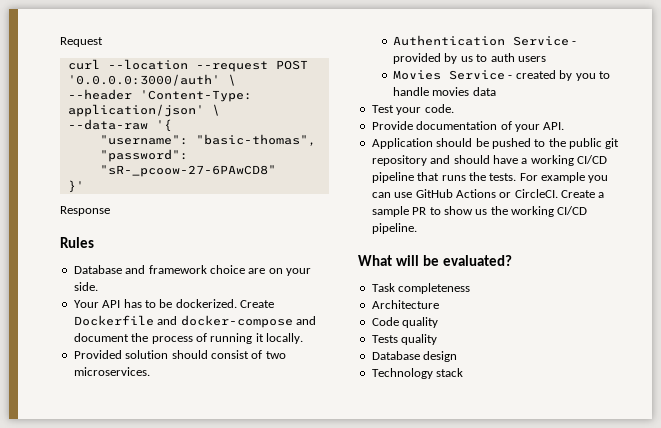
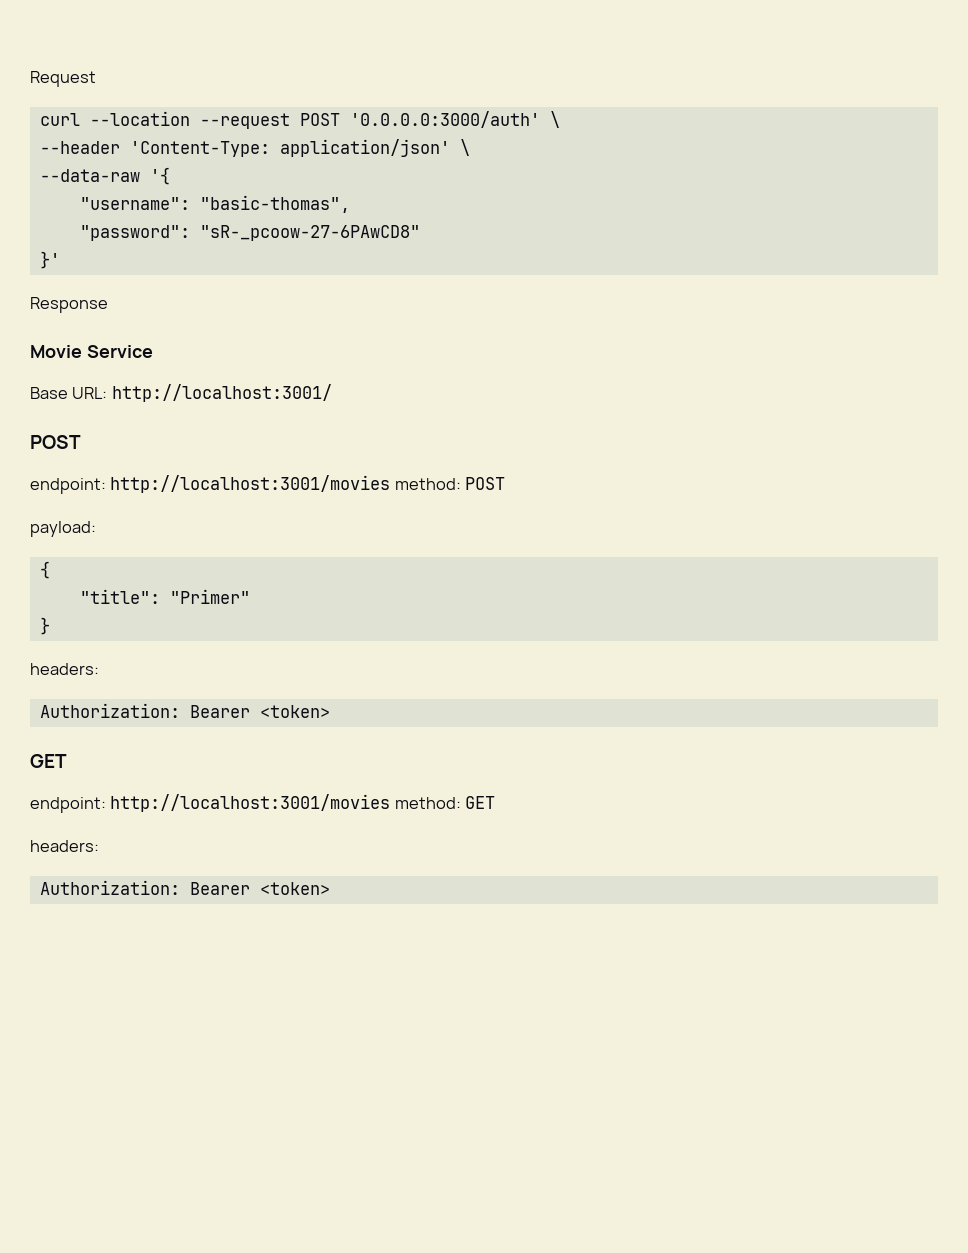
[60,237,94,248] [73,265,311,276] [73,282,98,291] [73,299,274,308] [73,315,316,328] [73,333,303,344] [73,350,286,359] [73,367,150,376] [393,35,577,46] [393,53,546,64] [393,70,610,81] [393,87,496,96] [371,104,454,115] [371,121,565,132] [371,138,620,149] [371,155,607,166] [371,172,609,183] [371,189,605,198] [371,206,588,217] [371,223,417,234] [358,255,512,266] [371,283,471,294] [371,300,439,309] [371,317,439,328] [371,334,438,345] [371,351,458,362] [371,368,464,379] Rules // Database and framework choice are on your side. // Your API has to be dockerized. Create Dockerfile and docker-compose and document the process of running it locally. // Provided solution should consist of two microservices. // Authentication Service - provided by us to auth users // Movies Service - created by you to handle movies data // Test your code. // Provide documentation of your API. // Application should be pushed to the public git repository and should have a working CI/CD pipeline that runs the tests. For example you can use GitHub Actions or CircleCI. Create a sample PR to show us the working CI/CD pipeline. // What will be evaluated? // Task completeness // Architecture // Code quality // Tests quality // Database design // Technology stack -> [30,345,153,358] [30,384,332,402] [30,435,81,449] [30,475,506,494] [30,521,96,537] [39,561,50,579] [79,589,250,604] [39,617,50,635] [30,663,99,675] [39,703,330,718] [30,754,67,768] [30,794,496,813] [30,840,99,852] [39,880,330,895] Movie Service // Base URL: http://localhost:3001/ // POST // endpoint: http://localhost:3001/movies method: POST // payload: // { // "title": "Primer" // } // headers: // Authorization: Bearer <token> // GET // endpoint: http://localhost:3001/movies method: GET // headers: // Authorization: Bearer <token>

